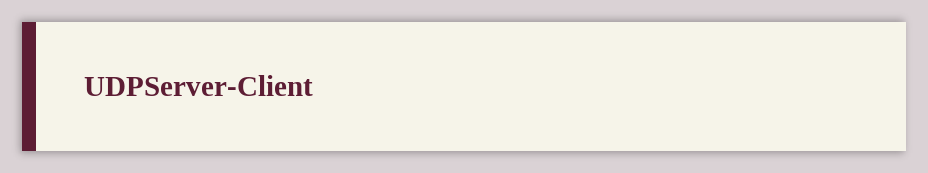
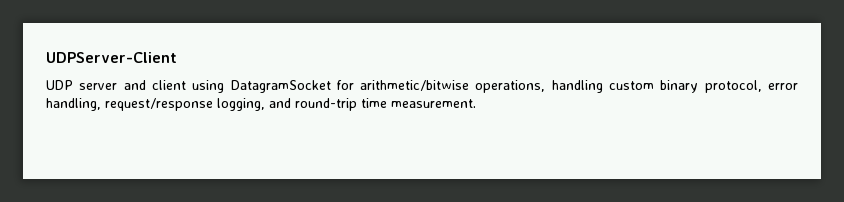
(313, 85) none -> [46,80,798,93] [46,98,476,111] // UDP server and client using DatagramSocket for arithmetic/bitwise operations, handling custom binary protocol, error handling, request/response logging, and round-trip time measurement.

